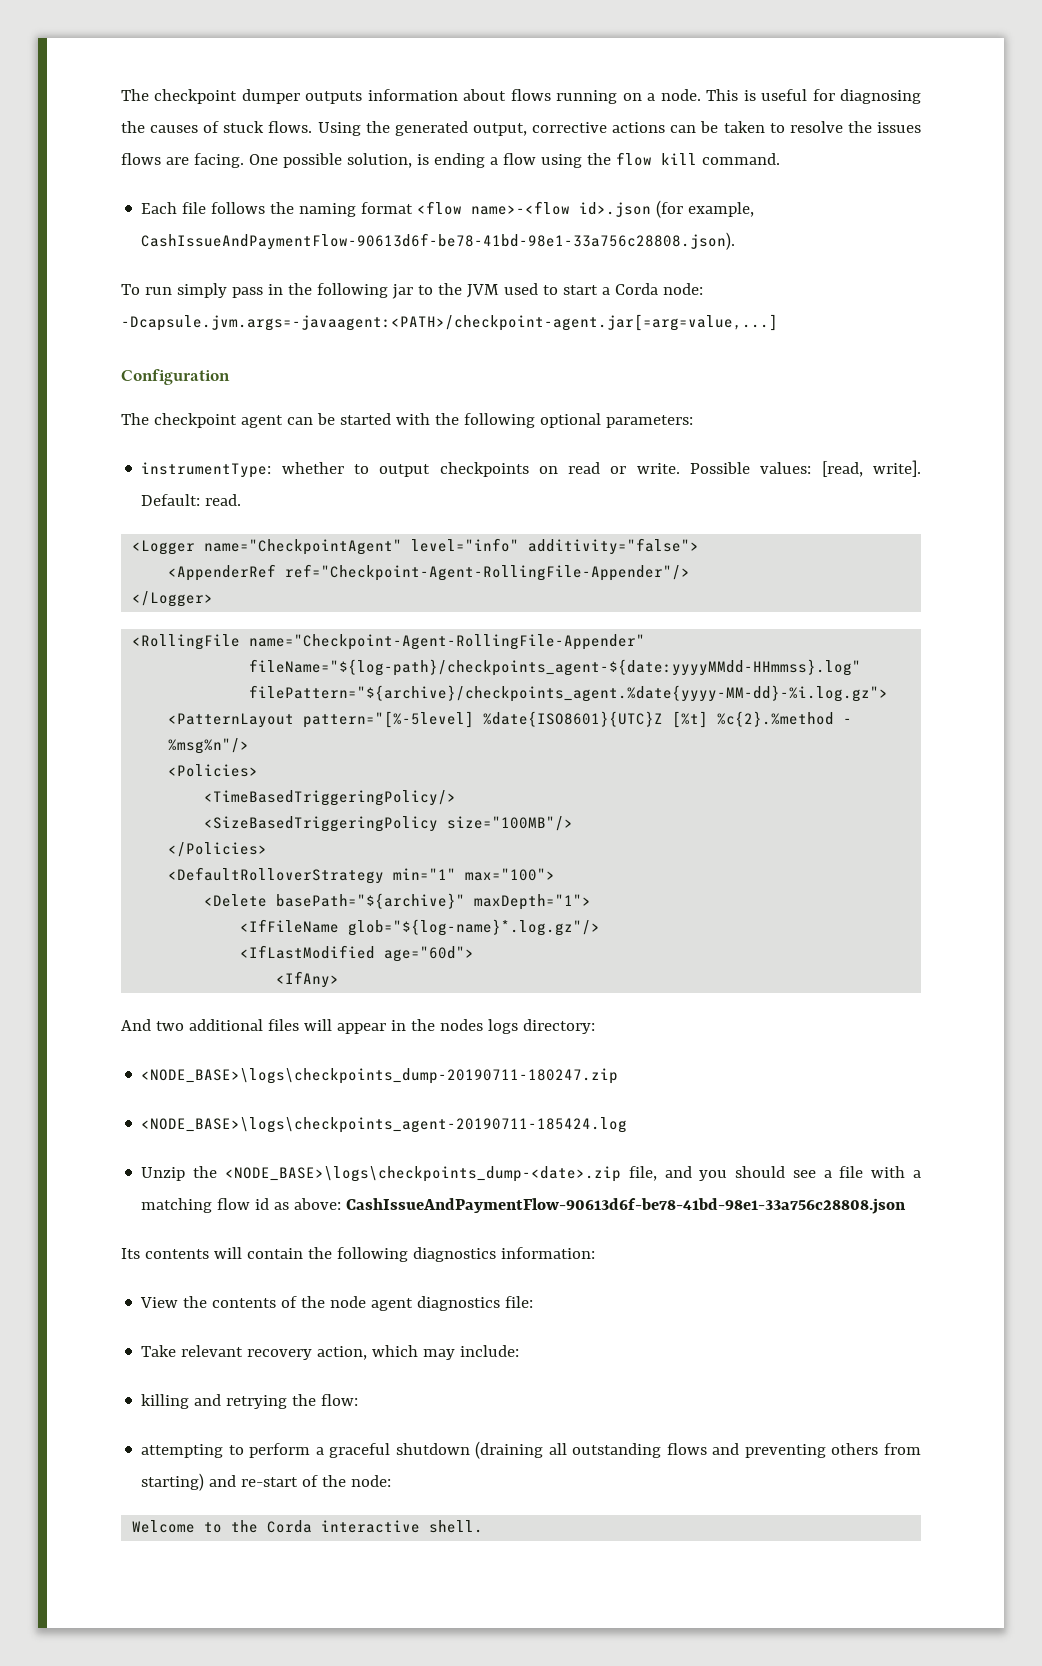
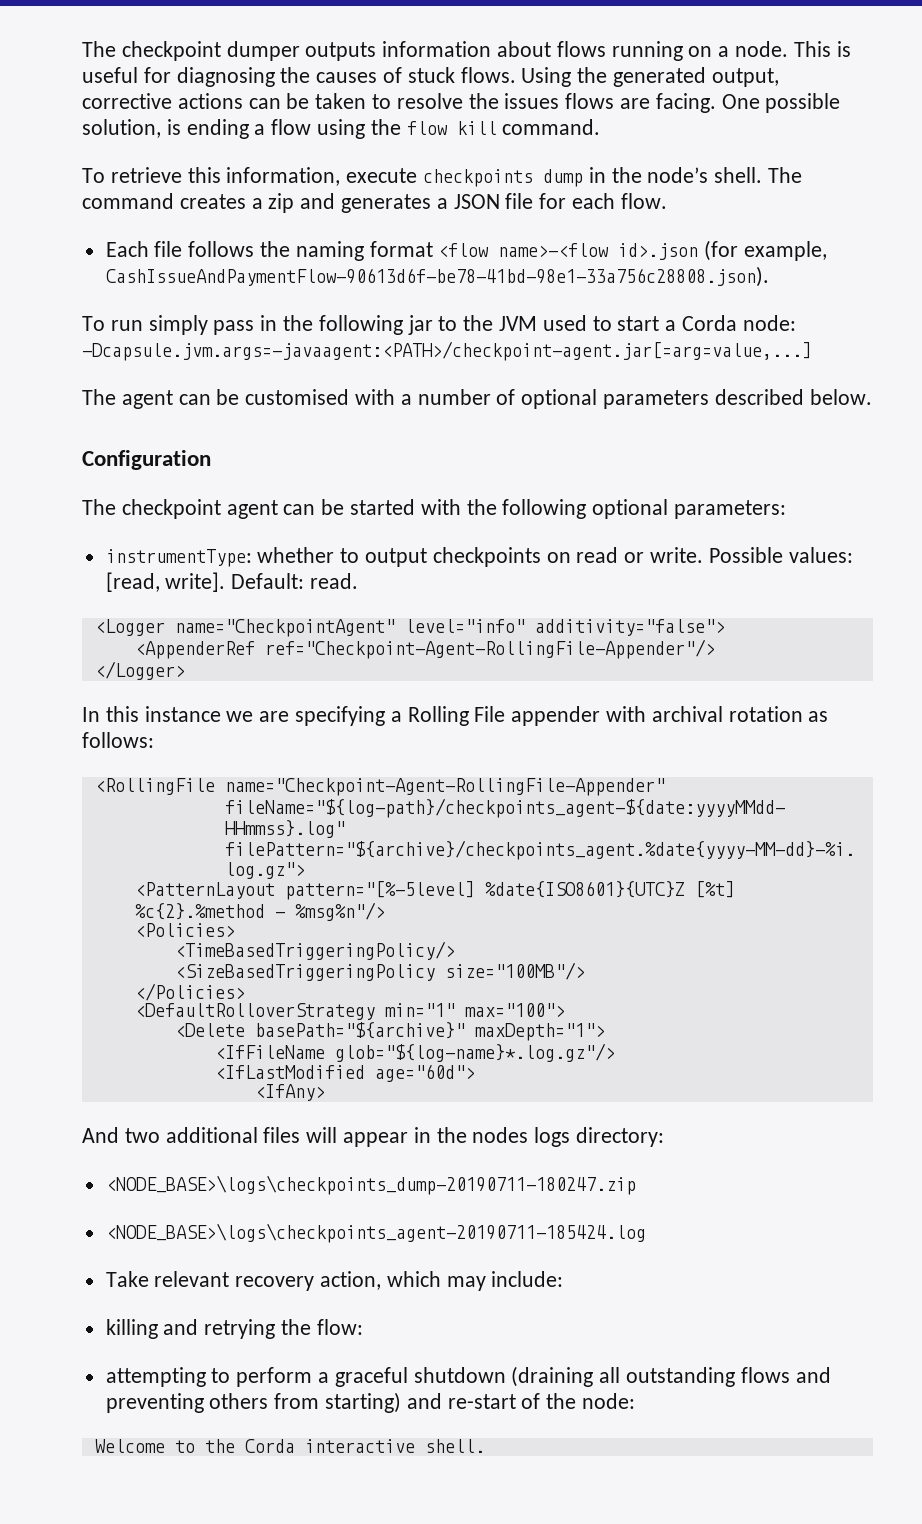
(780, 159) none -> [82,167,803,187] [82,193,667,213] // To retrieve this information, execute checkpoints dump in the node’s shell. The command creates a zip and generates a JSON file for each flow.
(778, 322) none -> [82,389,872,409] // The agent can be customised with a number of optional parameters described below.
(214, 599) none -> [82,706,829,726] [82,732,154,748] // In this instance we are specifying a Rolling File appender with archival rotation as follows:
[141,1166,921,1182] [141,1198,907,1214] [121,1247,595,1262] [140,1296,534,1311] // Unzip the <NODE_BASE>\logs\checkpoints_dump-<date>.zip file, and you should see a file with a matching flow id as above: CashIssueAndPaymentFlow-90613d6f-be78-41bd-98e1-33a756c28808.json // Its contents will contain the following diagnostics information: // View the contents of the node agent diagnostics file: -> (646, 1233) none

